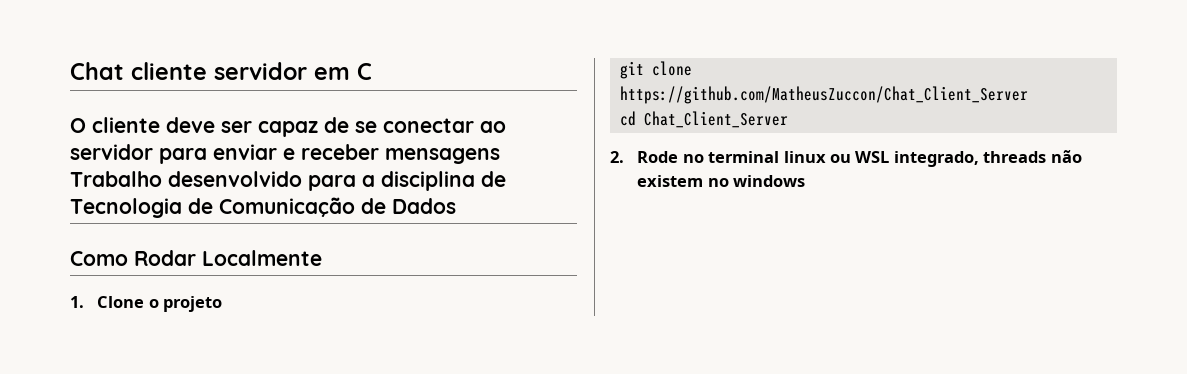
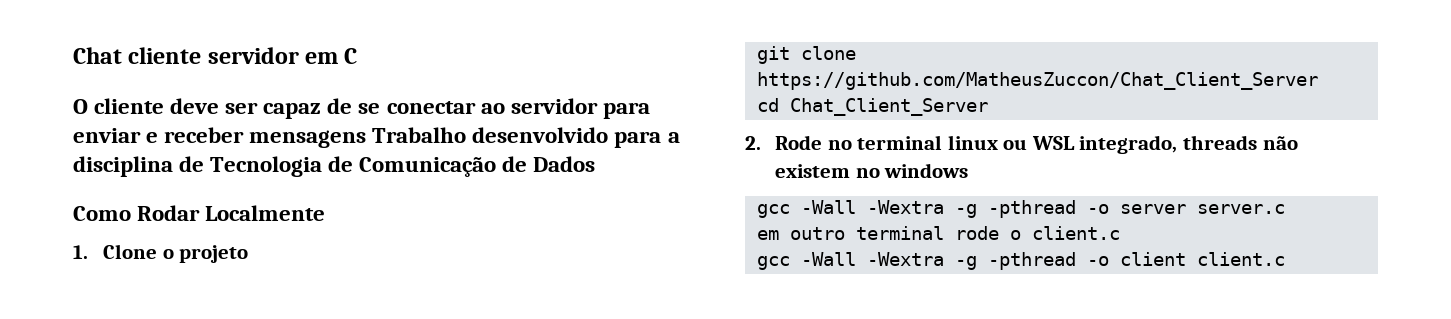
(806, 181) none -> [757,200,1286,218] [757,226,1121,240] [757,252,1286,270] // gcc -Wall -Wextra -g -pthread -o server server.c // em outro terminal rode o client.c // gcc -Wall -Wextra -g -pthread -o client client.c

